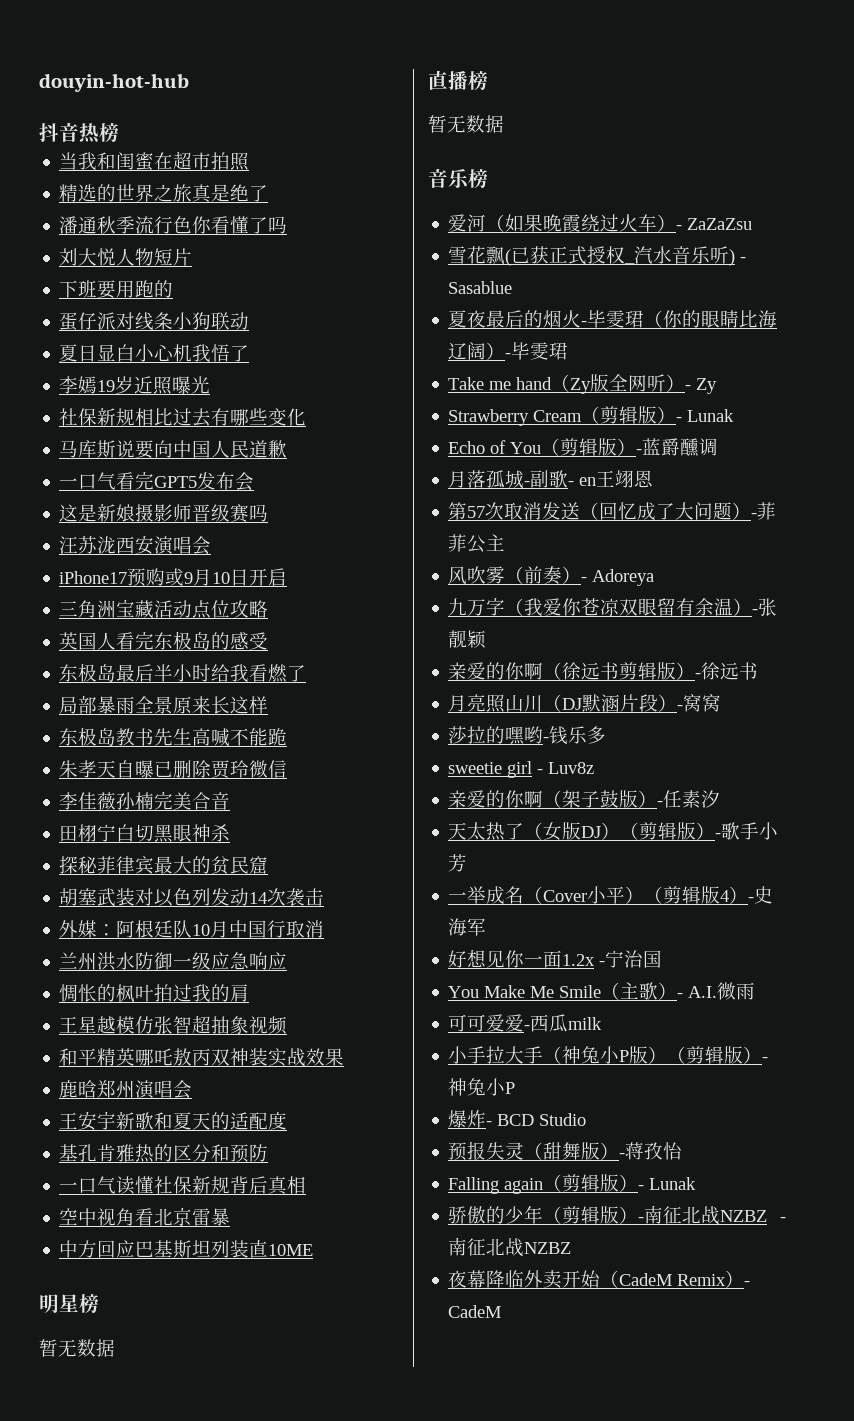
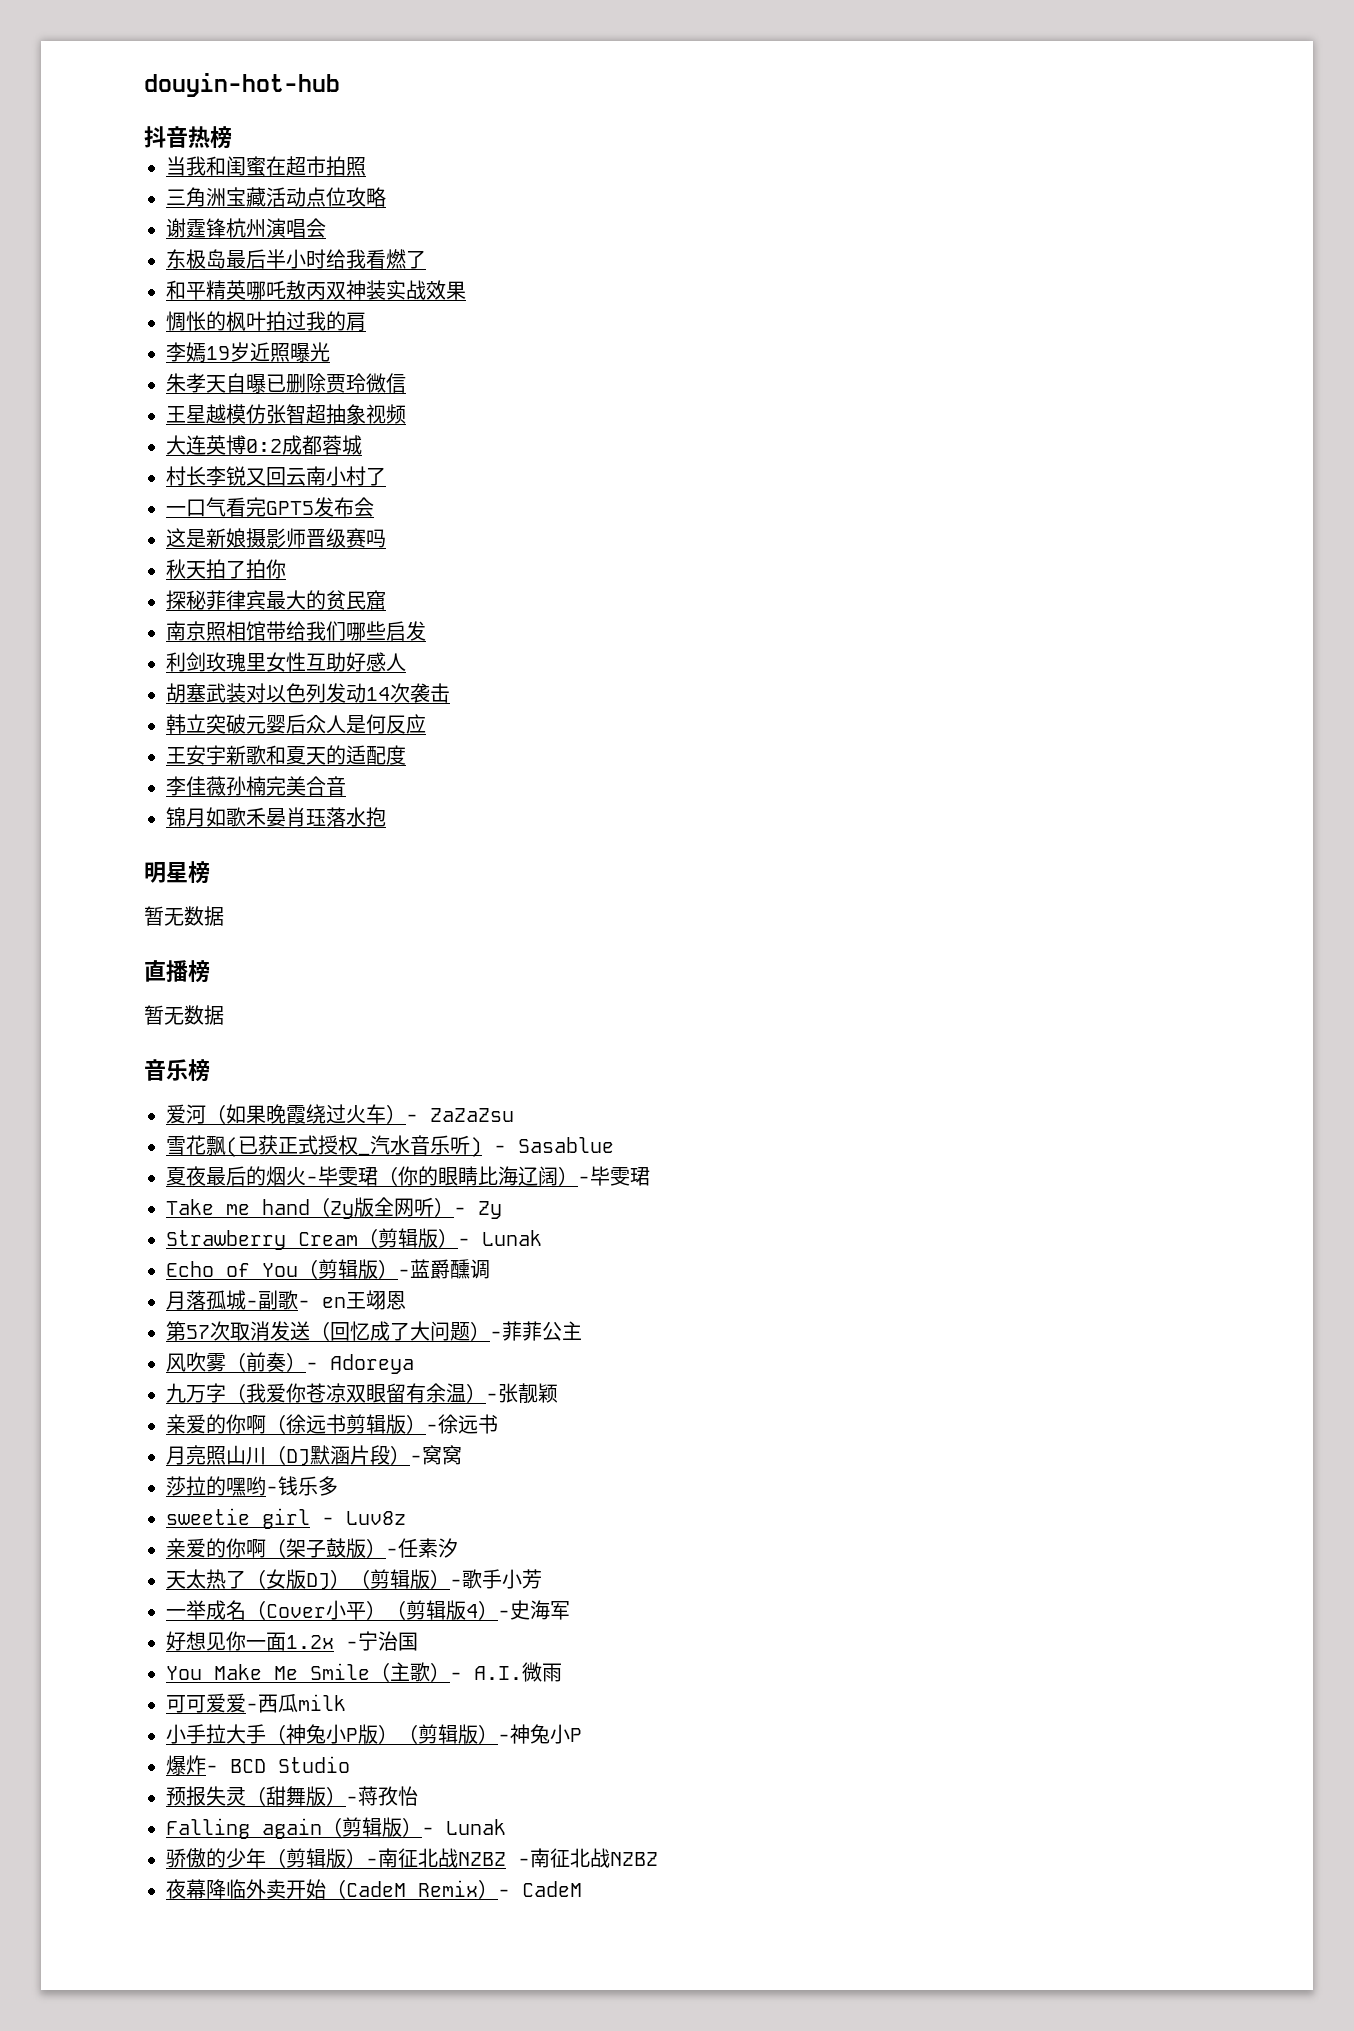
[59,184,269,203] [59,216,288,234] [59,248,193,266] [59,280,174,299] [59,312,250,331] [59,344,250,362] 精选的世界之旅真是绝了 // 潘通秋季流行色你看懂了吗 // 刘大悦人物短片 // 下班要用跑的 // 蛋仔派对线条小狗联动 // 夏日显白小心机我悟了 -> [166,187,386,207] [166,218,326,238] [166,249,426,269] [166,280,466,300] [166,311,366,331] 三角洲宝藏活动点位攻略 // 谢霆锋杭州演唱会 // 东极岛最后半小时给我看燃了 // 和平精英哪吒敖丙双神装实战效果 // 惆怅的枫叶拍过我的肩
[59,408,307,427] [59,440,288,459] 社保新规相比过去有哪些变化 // 马库斯说要向中国人民道歉 -> [166,373,406,393] [166,404,406,424] [166,435,362,455] [166,466,386,486] 朱孝天自曝已删除贾玲微信 // 王星越模仿张智超抽象视频 // 大连英博0:2成都蓉城 // 村长李锐又回云南小村了
[59,535,212,555] [59,568,288,587] [59,599,269,619] [59,631,269,650] [59,663,307,683] [59,696,269,714] [59,727,288,747] [59,760,288,779] [59,791,231,810] [59,824,231,843] 汪苏泷西安演唱会 // iPhone17预购或9月10日开启 // 三角洲宝藏活动点位攻略 // 英国人看完东极岛的感受 // 东极岛最后半小时给我看燃了 // 局部暴雨全景原来长这样 // 东极岛教书先生高喊不能跪 // 朱孝天自曝已删除贾玲微信 // 李佳薇孙楠完美合音 // 田栩宁白切黑眼神杀 -> [166,559,286,579] 秋天拍了拍你
(269, 865) none -> [166,621,426,641] [166,652,406,672] // 南京照相馆带给我们哪些启发 // 利剑玫瑰里女性互助好感人
[59,920,325,938] [59,952,288,971] [59,984,250,1003] [59,1015,288,1035] [59,1048,345,1067] [59,1080,193,1099] 外媒：阿根廷队10月中国行取消 // 兰州洪水防御一级应急响应 // 惆怅的枫叶拍过我的肩 // 王星越模仿张智超抽象视频 // 和平精英哪吒敖丙双神装实战效果 // 鹿晗郑州演唱会 -> [166,714,426,734] 韩立突破元婴后众人是何反应
[59,1144,269,1163] [59,1176,307,1195] [59,1207,231,1226] [59,1240,314,1258] 基孔肯雅热的区分和预防 // 一口气读懂社保新规背后真相 // 空中视角看北京雷暴 // 中方回应巴基斯坦列装直10ME -> [166,776,346,796] [166,807,386,827] 李佳薇孙楠完美合音 // 锦月如歌禾晏肖珏落水抱

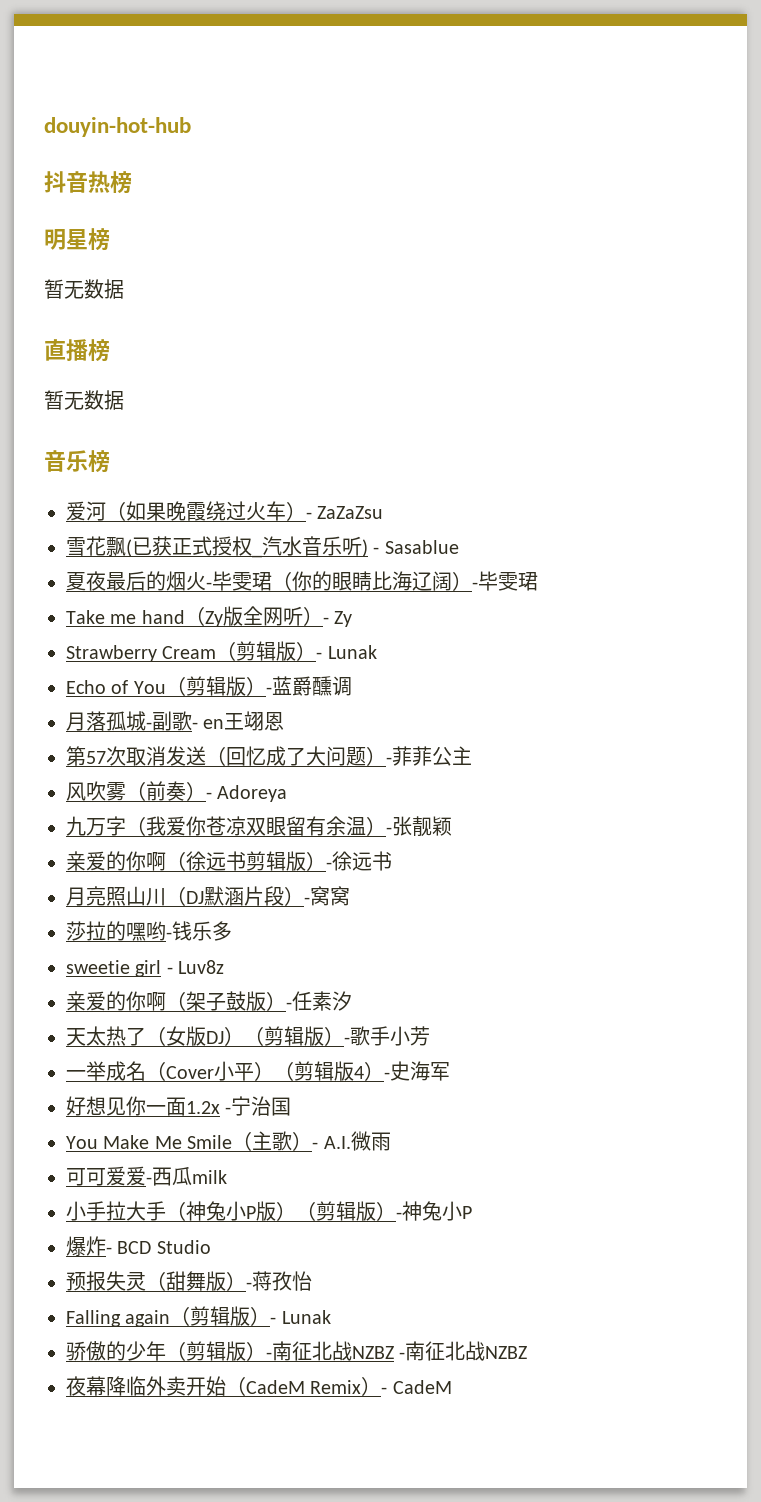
[166,156,366,176] [166,187,386,207] [166,218,326,238] [166,249,426,269] [166,280,466,300] [166,311,366,331] [166,342,330,363] [166,373,406,393] [166,404,406,424] [166,435,362,455] [166,466,386,486] [166,497,374,517] [166,528,386,548] [166,559,286,579] [166,590,386,610] [166,621,426,641] [166,652,406,672] [166,683,450,703] [166,714,426,734] [166,745,406,765] [166,776,346,796] [166,807,386,827] // 当我和闺蜜在超市拍照 // 三角洲宝藏活动点位攻略 // 谢霆锋杭州演唱会 // 东极岛最后半小时给我看燃了 // 和平精英哪吒敖丙双神装实战效果 // 惆怅的枫叶拍过我的肩 // 李嫣19岁近照曝光 // 朱孝天自曝已删除贾玲微信 // 王星越模仿张智超抽象视频 // 大连英博0:2成都蓉城 // 村长李锐又回云南小村了 // 一口气看完GPT5发布会 // 这是新娘摄影师晋级赛吗 // 秋天拍了拍你 // 探秘菲律宾最大的贫民窟 // 南京照相馆带给我们哪些启发 // 利剑玫瑰里女性互助好感人 // 胡塞武装对以色列发动14次袭击 // 韩立突破元婴后众人是何反应 // 王安宇新歌和夏天的适配度 // 李佳薇孙楠完美合音 // 锦月如歌禾晏肖珏落水抱 -> (132, 182) none

